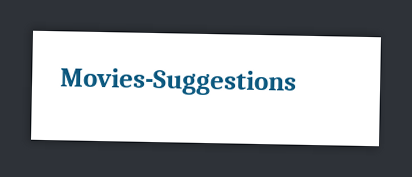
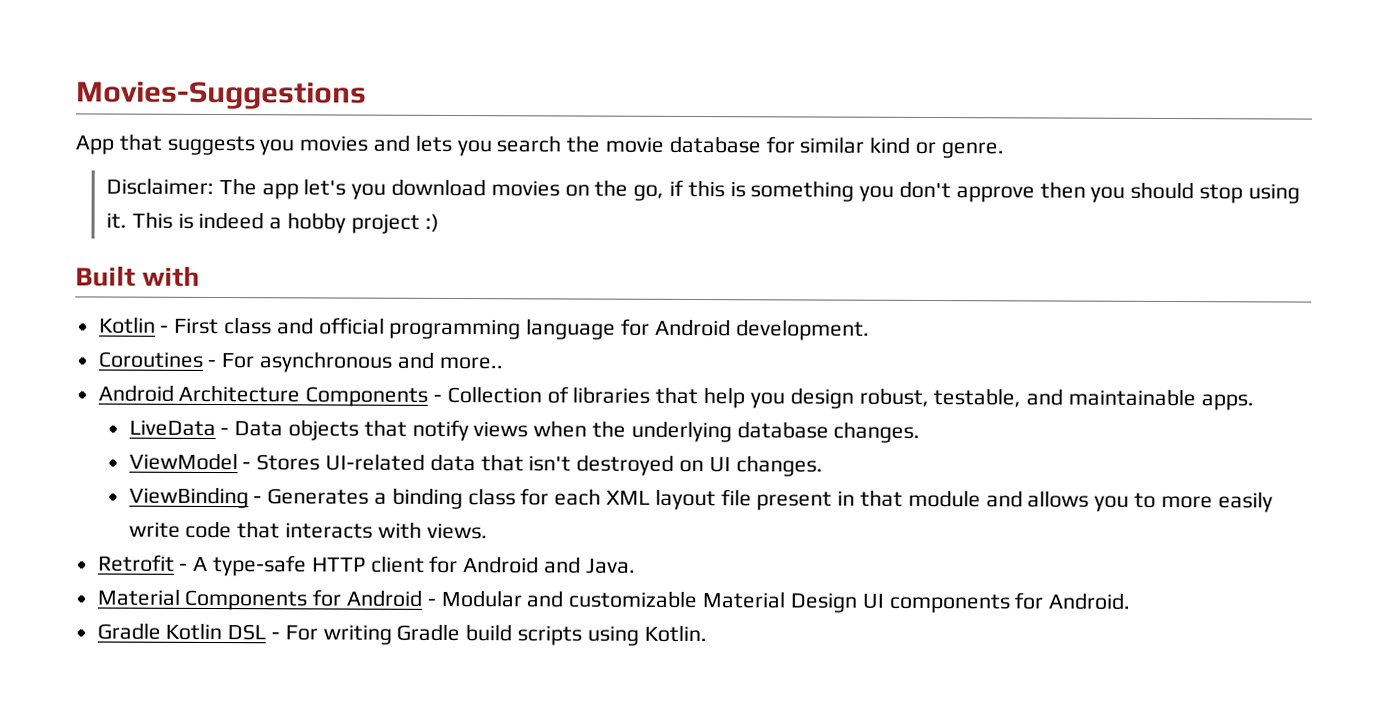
(297, 82) none -> [75,133,1004,159] [105,177,1300,204] [105,211,439,234] [75,266,201,287] [98,316,870,341] [97,351,503,373] [97,384,1254,411] [128,419,921,443] [128,452,823,477] [128,486,1273,513] [128,520,488,540] [97,554,636,577] [96,588,1132,614] [96,622,707,646] // App that suggests you movies and lets you search the movie database for similar kind or genre. // Disclaimer: The app let's you download movies on the go, if this is something you don't approve then you should stop using it. This is indeed a hobby project :) // Built with // Kotlin - First class and official programming language for Android development. // Coroutines - For asynchronous and more.. // Android Architecture Components - Collection of libraries that help you design robust, testable, and maintainable apps. // LiveData - Data objects that notify views when the underlying database changes. // ViewModel - Stores UI-related data that isn't destroyed on UI changes. // ViewBinding - Generates a binding class for each XML layout file present in that module and allows you to more easily write code that interacts with views. // Retrofit - A type-safe HTTP client for Android and Java. // Material Components for Android - Modular and customizable Material Design UI components for Android. // Gradle Kotlin DSL - For writing Gradle build scripts using Kotlin.

